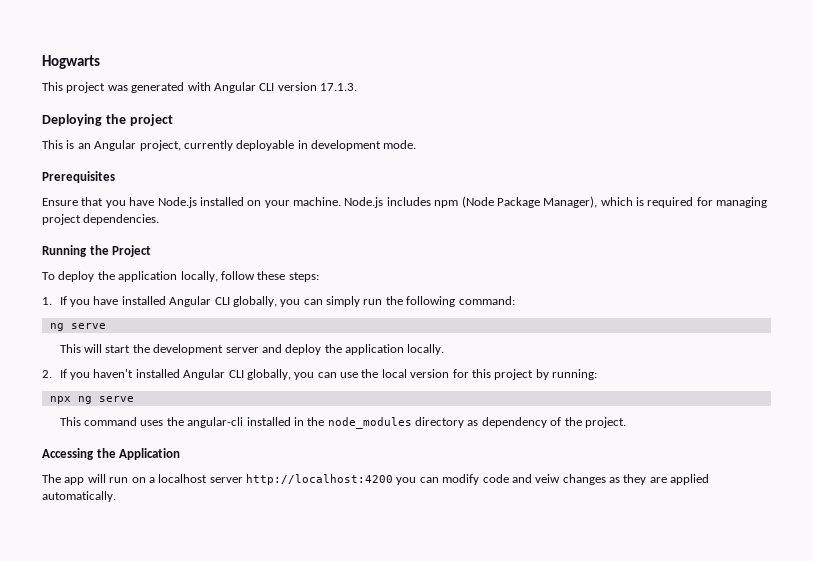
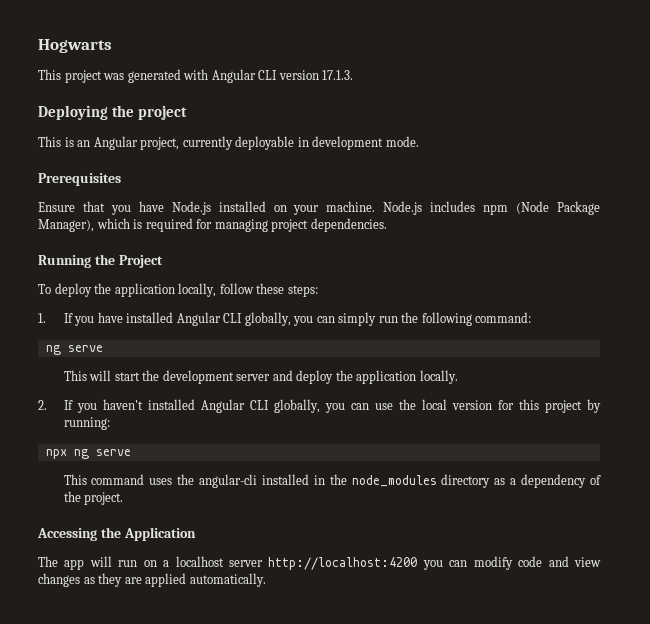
(479, 423) none -> [510,478,517,485] a
[535,474,561,483] veiw -> [574,557,602,567] view

